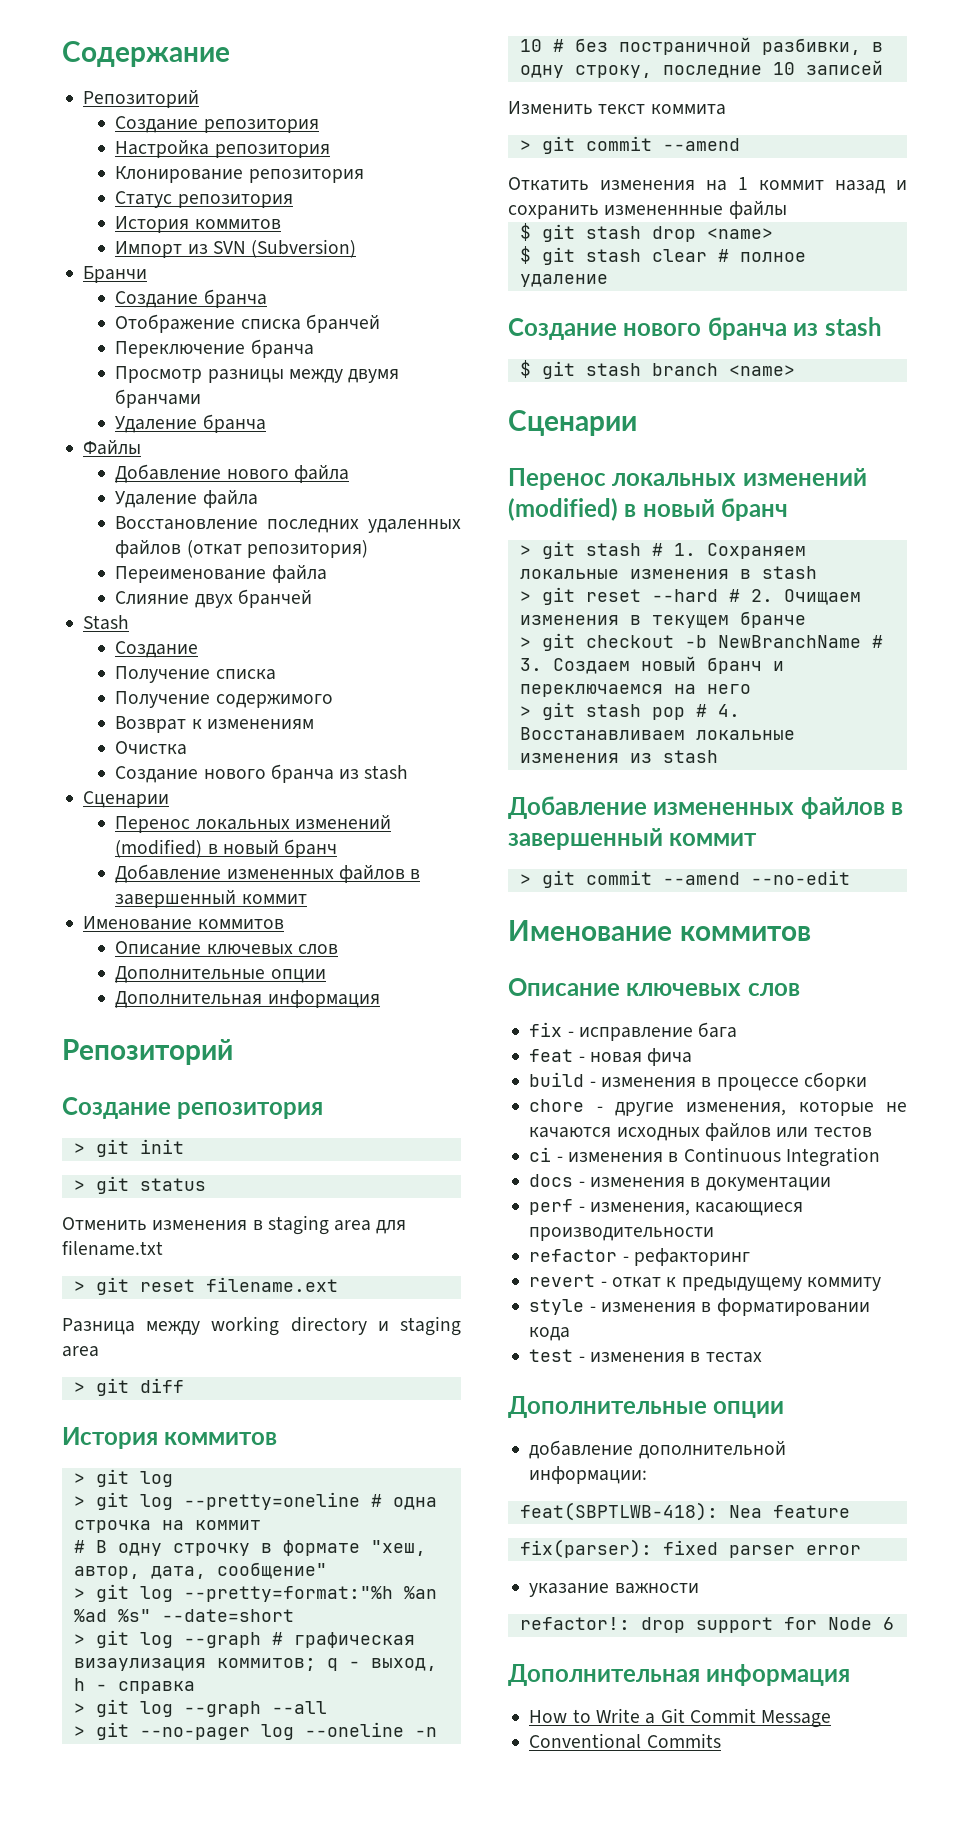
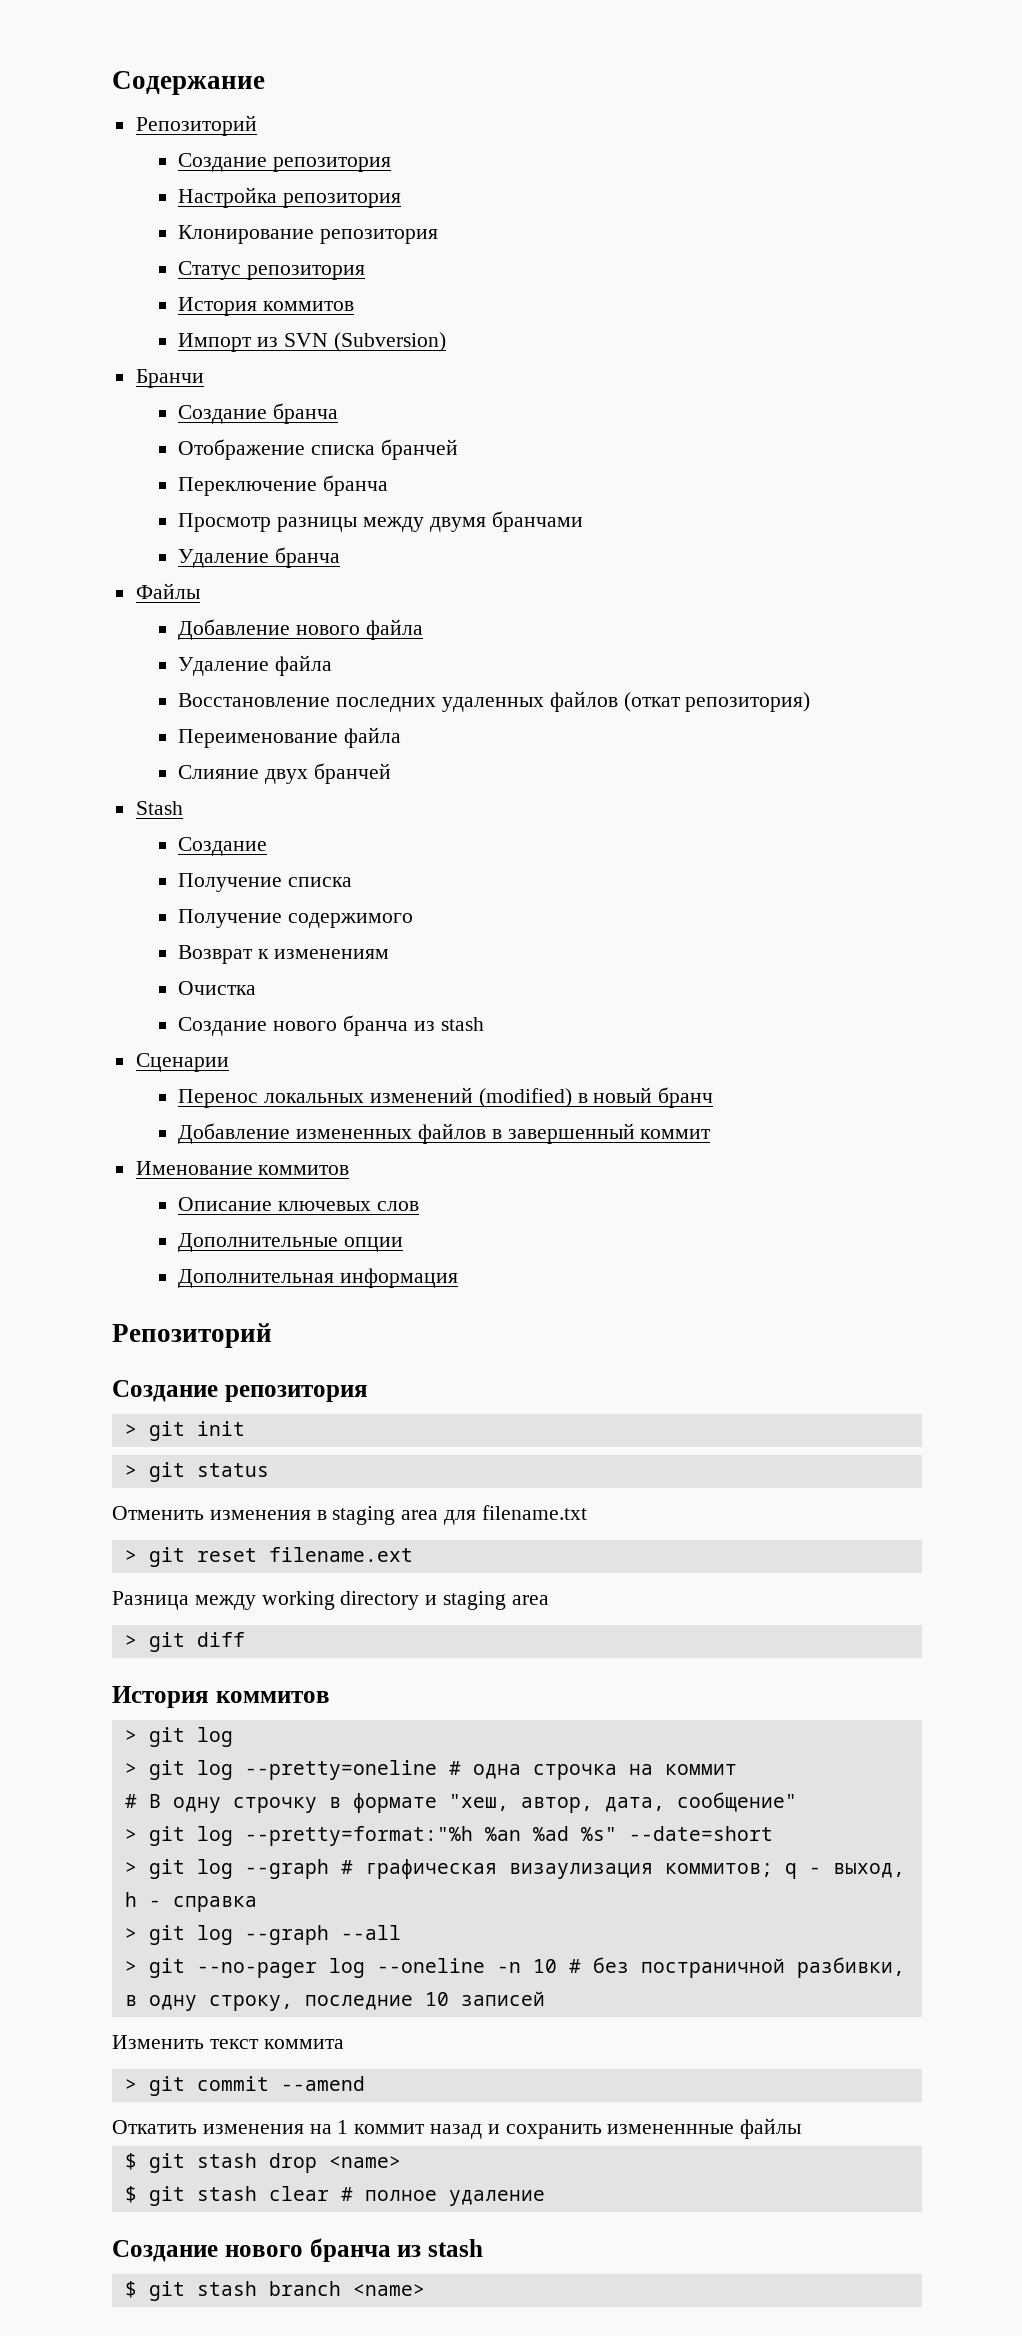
[508,410,637,436] [508,468,867,490] [508,498,789,521] [519,541,806,559] [519,566,817,579] [519,587,861,605] [519,611,806,628] [519,633,883,651] [519,656,784,674] [519,684,751,697] [519,702,740,720] [519,727,795,740] [519,750,718,763] [508,796,904,819] [508,828,758,850] [519,870,850,888] [508,920,811,941] [508,978,800,996] [529,1022,738,1041] [529,1048,693,1066] [529,1072,867,1091] [529,1099,907,1116] [529,1122,872,1141] [529,1147,880,1167] [529,1174,831,1191] [529,1199,804,1216] [529,1227,715,1241] [529,1248,750,1266] [529,1274,881,1291] [529,1298,870,1316] [529,1327,571,1341] [529,1349,762,1363] [508,1396,785,1418] [529,1440,786,1459] [529,1466,648,1484] [519,1502,850,1521] [519,1539,861,1558] [529,1583,699,1597] [519,1617,894,1633] [508,1664,851,1686] [529,1708,832,1728] [529,1733,721,1749] // Сценарии // Перенос локальных изменений (modified) в новый бранч // > git stash # 1. Сохраняем локальные изменения в stash // > git reset --hard # 2. Очищаем изменения в текущем бранче // > git checkout -b NewBranchName # 3. Создаем новый бранч и переключаемся на него // > git stash pop # 4. Восстанавливаем локальные изменения из stash // Добавление измененных файлов в завершенный коммит // > git commit --amend --no-edit // Именование коммитов // Описание ключевых слов // fix - исправление бага // feat - новая фича // build - изменения в процессе сборки // chore - другие изменения, которые не качаются исходных файлов или тестов // ci - изменения в Continuous Integration // docs - изменения в документации // perf - изменения, касающиеся производительности // refactor - рефакторинг // revert - откат к предыдущему коммиту // style - изменения в форматировании кода // test - изменения в тестах // Дополнительные опции // добавление дополнительной информации: // feat(SBPTLWB-418): Nea feature // fix(parser): fixed parser error // указание важности // refactor!: drop support for Node 6 // Дополнительная информация // How to Write a Git Commit Message // Conventional Commits -> (425, 2290) none

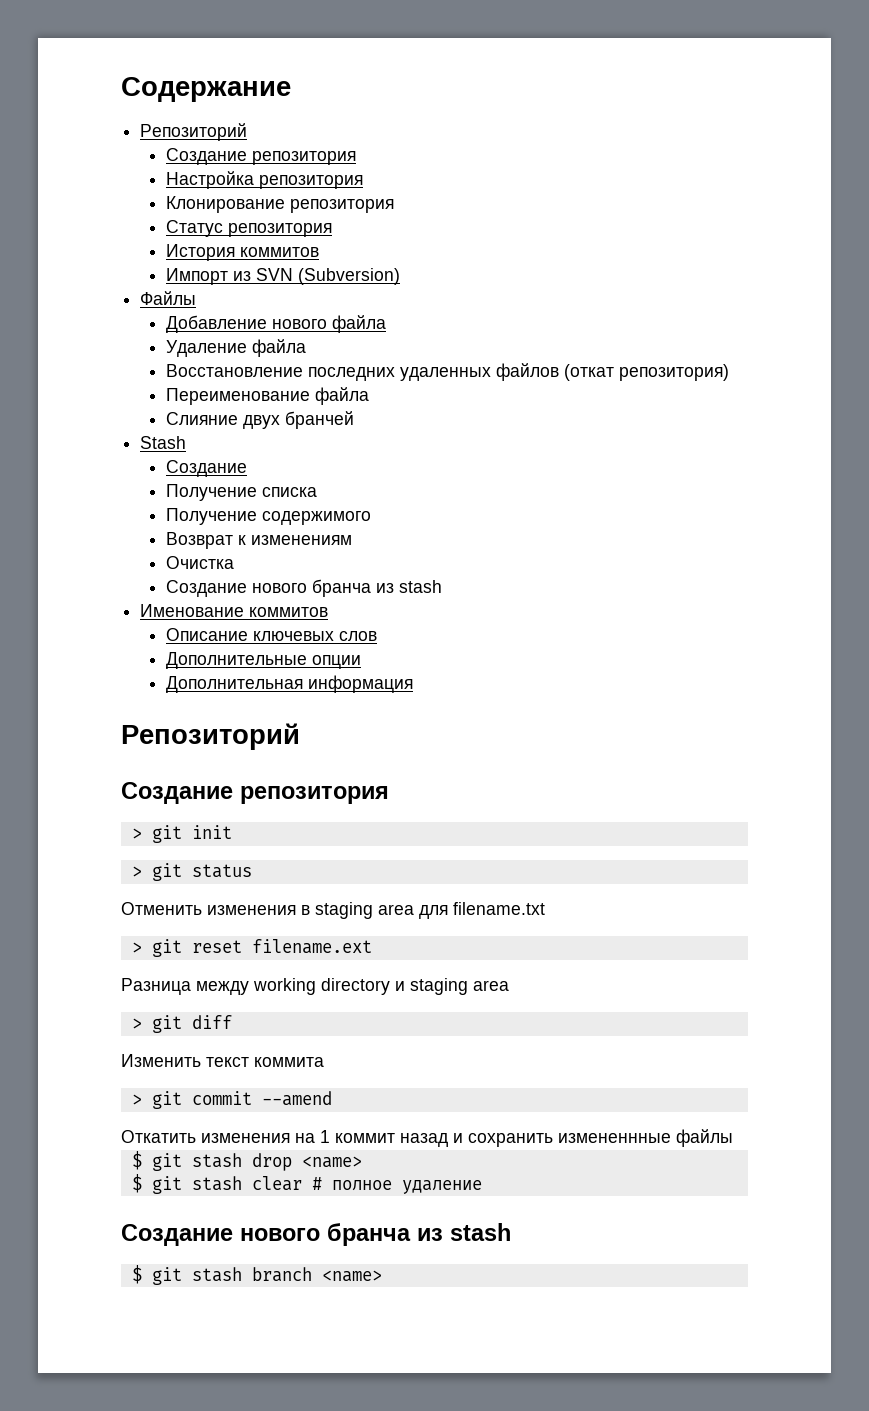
[135,369,204,388] [178,403,339,424] [178,439,458,460] [178,475,389,496] [178,511,583,532] [178,547,341,568] // Бранчи // Создание бранча // Отображение списка бранчей // Переключение бранча // Просмотр разницы между двумя бранчами // Удаление бранча -> (401, 276) none
[135,1053,229,1072] [178,1087,714,1108] [178,1123,712,1144] // Сценарии // Перенос локальных изменений (modified) в новый бранч // Добавление измененных файлов в завершенный коммит -> (443, 586) none
[112,1686,330,1708] [124,1727,233,1747] [124,1760,737,1780] [124,1792,797,1813] [124,1826,773,1846] [124,1859,905,1879] [124,1892,257,1912] [124,1925,401,1945] [124,1957,905,1978] [124,1991,545,2011] // История коммитов // > git log // > git log --pretty=oneline # одна строчка на коммит // # В одну строчку в формате "хеш, автор, дата, сообщение" // > git log --pretty=format:"%h %an %ad %s" --date=short // > git log --graph # графическая визаулизация коммитов; q - выход, h - справка // > git log --graph --all // > git --no-pager log --oneline -n 10 # без постраничной разбивки, в одну строку, последние 10 записей -> (232, 1022) none

